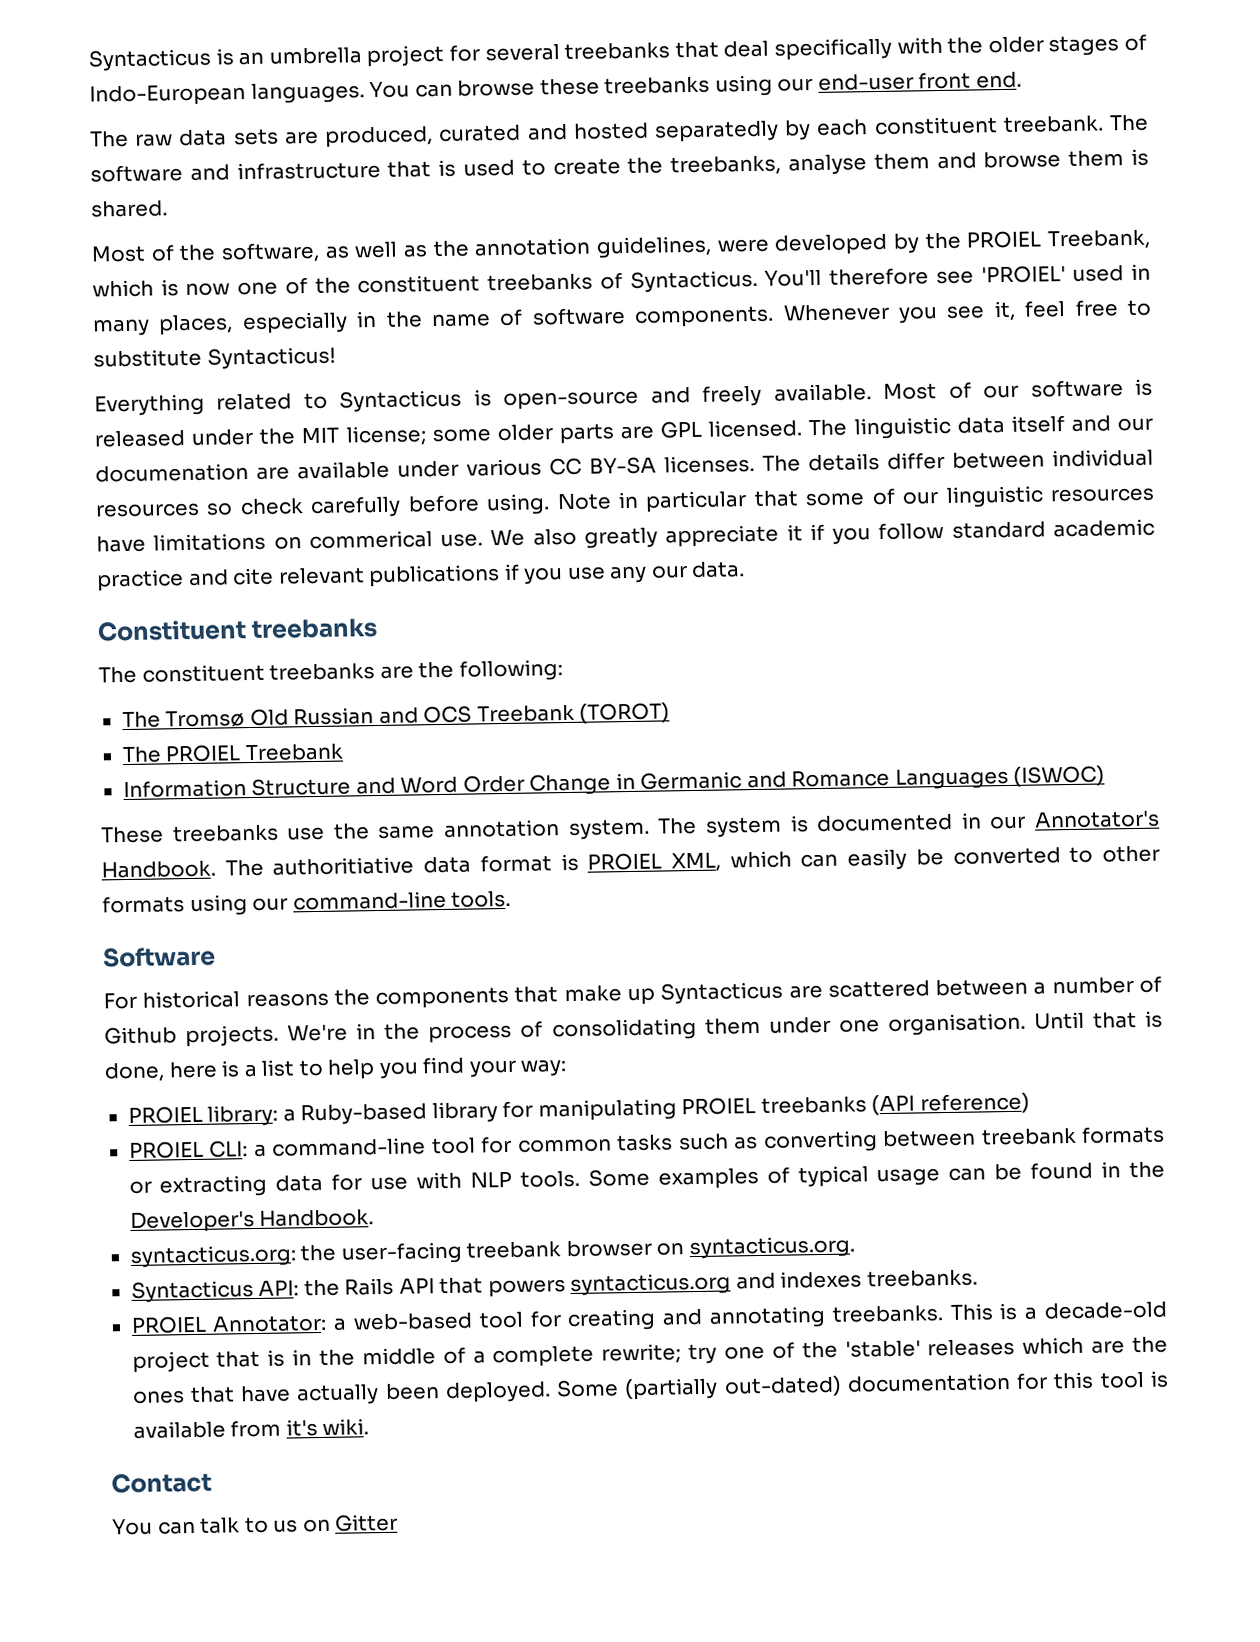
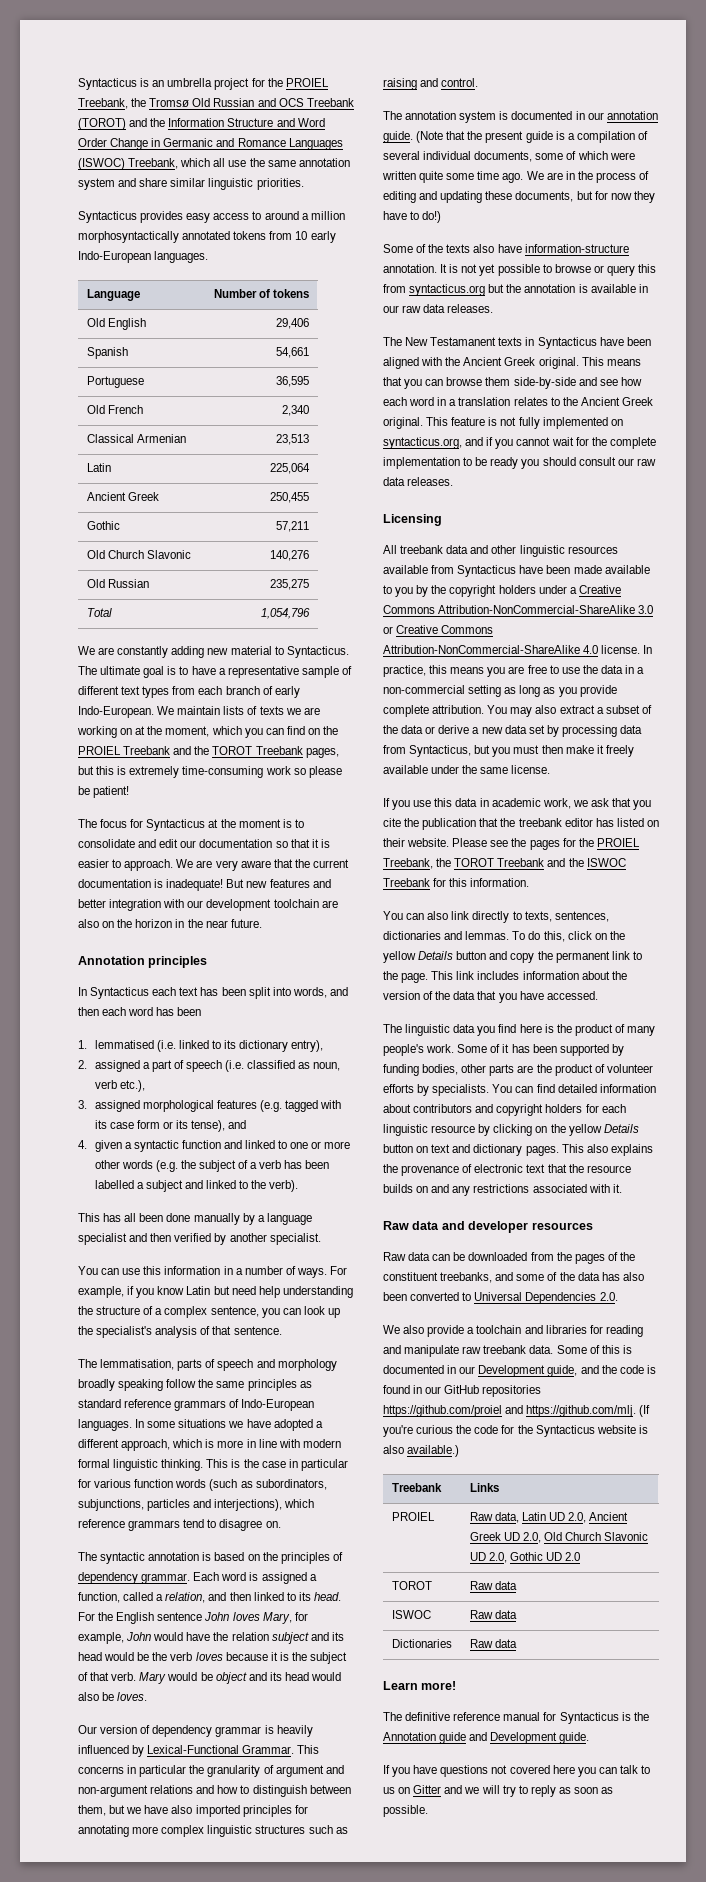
[484,33,1148,62] [89,71,1022,107] [89,114,1149,148] [90,148,1149,183] [91,200,168,218] [91,229,1150,264] [92,263,1152,298] [92,299,1152,337] [93,346,336,370] [94,378,1153,417] [94,415,1153,448] [95,448,1154,483] [95,485,1155,519] [96,518,1156,553] [96,561,746,592] [97,617,379,642] [98,659,563,684] [121,711,161,729] several treebanks that deal specifically with the older stages of Indo-European languages. You can browse these treebanks using our end-user front end. // The raw data sets are produced, curated and hosted separatedly by each constituent treebank. The software and infrastructure that is used to create the treebanks, analyse them and browse them is shared. // Most of the software, as well as the annotation guidelines, were developed by the PROIEL Treebank, which is now one of the constituent treebanks of Syntacticus. You'll therefore see 'PROIEL' used in many places, especially in the name of software components. Whenever you see it, feel free to substitute Syntacticus! // Everything related to Syntacticus is open-source and freely available. Most of our software is released under the MIT license; some older parts are GPL licensed. The linguistic data itself and our documenation are available under various CC BY-SA licenses. The details differ between individual resources so check carefully before using. Note in particular that some of our linguistic resources have limitations on commerical use. We also greatly appreciate it if you follow standard academic practice and cite relevant publications if you use any our data. // Constituent treebanks // The constituent treebanks are the following: // The -> [267,78,329,87] [78,98,147,109] the PROIEL Treebank, the
[121,743,343,764] // The PROIEL Treebank // -> [129,118,166,127] and the
[101,824,279,844] // These treebanks -> [128,158,226,169] Treebank, which all
[567,817,698,840] system. The -> [78,178,304,190] [78,211,345,223] [78,231,336,243] [78,251,209,263] [86,289,140,301] [214,289,310,298] [86,318,146,330] [276,318,310,329] [86,347,128,359] [276,347,310,358] [86,376,144,388] [276,376,310,387] [86,405,143,414] [282,405,310,416] [86,434,186,443] [276,434,310,445] [86,463,111,472] [270,463,311,474] [86,492,159,501] [270,492,310,503] [86,521,120,530] [276,521,310,532] [86,550,191,559] [270,550,310,561] [86,579,149,588] [270,579,310,590] [86,608,112,617] [261,608,311,619] [78,646,349,658] [78,666,352,678] [78,686,300,698] [78,706,320,718] [77,726,339,738] [78,746,339,758] [78,766,342,778] [78,786,130,798] [78,819,304,831] [78,839,330,848] [78,859,349,871] [78,879,331,891] [78,899,338,911] [78,919,262,928] [78,956,208,968] [78,987,348,999] [78,1007,202,1016] [78,1040,324,1052] [78,1060,341,1072] [94,1080,145,1092] [78,1100,342,1112] [94,1120,247,1132] [78,1140,351,1152] [94,1160,330,1172] [94,1180,299,1192] [78,1213,312,1225] [78,1233,321,1245] [78,1266,348,1278] [78,1286,353,1298] [78,1306,340,1318] [78,1326,282,1338] [78,1359,337,1371] [78,1379,312,1391] [78,1399,315,1411] [78,1419,323,1431] [78,1439,341,1451] [78,1459,348,1471] [78,1479,327,1491] [78,1499,315,1511] [78,1519,281,1531] [78,1552,343,1564] [78,1572,317,1584] [78,1592,341,1603] [78,1612,308,1624] [78,1632,344,1644] [78,1652,348,1664] [78,1672,342,1684] [78,1692,148,1701] [78,1725,313,1737] [78,1745,320,1757] [78,1765,344,1777] [78,1785,351,1797] [78,1805,308,1817] [78,1825,348,1837] [383,78,479,90] [383,111,457,120] system and share similar linguistic priorities. // Syntacticus provides easy access to around a million morphosyntactically annotated tokens from 10 early Indo-European languages. // Language | Number of tokens // Old English | 29,406 // Spanish | 54,661 // Portuguese | 36,595 // Old French | 2,340 // Classical Armenian | 23,513 // Latin | 225,064 // Ancient Greek | 250,455 // Gothic | 57,211 // Old Church Slavonic | 140,276 // Old Russian | 235,275 // Total | 1,054,796 // We are constantly adding new material to Syntacticus. The ultimate goal is to have a representative sample of different text types from each branch of early Indo-European. We maintain lists of texts we are working on at the moment, which you can find on the PROIEL Treebank and the TOROT Treebank pages, but this is extremely time-consuming work so please be patient! // The focus for Syntacticus at the moment is to consolidate and edit our documentation so that it is easier to approach. We are very aware that the current documentation is inadequate! But new features and better integration with our development toolchain are also on the horizon in the near future. // Annotation principles // In Syntacticus each text has been split into words, and then each word has been // 1. lemmatised (i.e. linked to its dictionary entry), // 2. assigned a part of speech (i.e. classified as noun, verb etc.), // 3. assigned morphological features (e.g. tagged with its case form or its tense), and // 4. given a syntactic function and linked to one or more other words (e.g. the subject of a verb has been labelled a subject and linked to the verb). // This has all been done manually by a language specialist and then verified by another specialist. // You can use this information in a number of ways. For example, if you know Latin but need help understanding the structure of a complex sentence, you can look up the specialist's analysis of that sentence. // The lemmatisation, parts of speech and morphology broadly speaking follow the same principles as standard reference grammars of Indo-European languages. In some situations we have adopted a different approach, which is more in line with modern formal linguistic thinking. This is the case in particular for various function words (such as subordinators, subjunctions, particles and interjections), which reference grammars tend to disagree on. // The syntactic annotation is based on the principles of dependency grammar. Each word is assigned a function, called a relation, and then linked to its head. For the English sentence John loves Mary, for example, John would have the relation subject and its head would be the verb loves because it is the subject of that verb. Mary would be object and its head would also be loves. // Our version of dependency grammar is heavily influenced by Lexical-Functional Grammar. This concerns in particular the granularity of argument and non-argument relations and how to distinguish between them, but we have also imported principles for annotating more complex linguistic structures such as raising and control. // The annotation
[1034,810,1161,829] [101,845,1160,879] [102,890,512,917] [102,945,216,968] [103,975,1163,1010] [104,1010,1163,1048] [104,1056,568,1083] [127,1092,1030,1127] [128,1125,1166,1160] [128,1161,1165,1198] [129,1209,375,1234] [129,1235,855,1268] [130,1269,978,1303] [130,1301,1167,1334] [131,1336,1169,1373] [131,1370,1170,1406] [132,1418,370,1439] [111,1471,212,1494] [112,1518,153,1536] Annotator's Handbook. The authoritiative data format is PROIEL XML, which can easily be converted to other formats using our command-line tools. // Software // For historical reasons the components that make up Syntacticus are scattered between a number of Github projects. We're in the process of consolidating them under one organisation. Until that is done, here is a list to help you find your way: // PROIEL library: a Ruby-based library for manipulating PROIEL treebanks (API reference) // PROIEL CLI: a command-line tool for common tasks such as converting between treebank formats or extracting data for use with NLP tools. Some examples of typical usage can be found in the Developer's Handbook. // syntacticus.org: the user-facing treebank browser on syntacticus.org. // Syntacticus API: the Rails API that powers syntacticus.org and indexes treebanks. // PROIEL Annotator: a web-based tool for creating and annotating treebanks. This is a decade-old project that is in the middle of a complete rewrite; try one of the 'stable' releases which are the ones that have actually been deployed. Some (partially out-dated) documentation for this tool is available from it's wiki. // Contact // You -> [606,111,658,120] [383,131,648,143] [383,151,635,162] [382,171,650,183] [383,191,655,203] [383,211,442,223] [383,244,629,253] [383,264,657,276] [383,284,648,296] [383,304,494,313] [383,337,651,349] [383,357,641,369] [383,377,642,389] [383,397,653,406] [383,417,623,429] [383,437,656,449] [383,457,656,469] [383,477,454,486] [383,514,442,526] [383,545,618,557] [383,565,650,577] [383,585,621,597] [383,605,654,614] [383,625,494,634] [383,645,653,654] [383,665,645,677] [383,685,617,697] [383,705,652,717] [383,725,643,737] [383,745,634,757] [383,765,551,774] [383,798,652,810] [383,818,659,830] [383,838,640,850] [383,858,626,869] [383,878,530,887] [383,911,609,923] [383,931,625,942] [383,951,642,963] [383,971,627,983] [383,991,598,1003] [383,1024,656,1036] [383,1044,624,1056] [383,1064,653,1076] [383,1084,656,1096] [383,1104,626,1116] [383,1124,639,1136] [383,1144,653,1156] [383,1164,631,1176] [383,1184,622,1196] [383,1221,593,1233] [383,1252,635,1264] [383,1272,644,1283] [383,1292,618,1304] [383,1325,643,1337] [383,1345,632,1357] [383,1365,656,1377] [383,1385,542,1397] [383,1405,651,1417] [383,1425,648,1437] [383,1445,460,1457] [391,1483,442,1492] [469,1483,499,1492] [391,1512,435,1521] [469,1512,629,1523] [469,1532,649,1543] [469,1552,581,1563] [391,1581,432,1590] [469,1581,517,1590] [391,1610,431,1619] [469,1610,517,1619] [391,1639,452,1648] [469,1639,517,1648] [383,1681,457,1690] [383,1712,649,1724] [383,1732,590,1744] [383,1765,596,1777] annotation guide. (Note that the present guide is a compilation of several individual documents, some of which were written quite some time ago. We are in the process of editing and updating these documents, but for now they have to do!) // Some of the texts also have information-structure annotation. It is not yet possible to browse or query this from syntacticus.org but the annotation is available in our raw data releases. // The New Testamanent texts in Syntacticus have been aligned with the Ancient Greek original. This means that you can browse them side-by-side and see how each word in a translation relates to the Ancient Greek original. This feature is not fully implemented on syntacticus.org, and if you cannot wait for the complete implementation to be ready you should consult our raw data releases. // Licensing // All treebank data and other linguistic resources available from Syntacticus have been made available to you by the copyright holders under a Creative Commons Attribution-NonCommercial-ShareAlike 3.0 or Creative Commons Attribution-NonCommercial-ShareAlike 4.0 license. In practice, this means you are free to use the data in a non-commercial setting as long as you provide complete attribution. You may also extract a subset of the data or derive a new data set by processing data from Syntacticus, but you must then make it freely available under the same license. // If you use this data in academic work, we ask that you cite the publication that the treebank editor has listed on their website. Please see the pages for the PROIEL Treebank, the TOROT Treebank and the ISWOC Treebank for this information. // You can also link directly to texts, sentences, dictionaries and lemmas. To do this, click on the yellow Details button and copy the permanent link to the page. This link includes information about the version of the data that you have accessed. // The linguistic data you find here is the product of many people's work. Some of it has been supported by funding bodies, other parts are the product of volunteer efforts by specialists. You can find detailed information about contributors and copyright holders for each linguistic resource by clicking on the yellow Details button on text and dictionary pages. This also explains the provenance of electronic text that the resource builds on and any restrictions associated with it. // Raw data and developer resources // Raw data can be downloaded from the pages of the constituent treebanks, and some of the data has also been converted to Universal Dependencies 2.0. // We also provide a toolchain and libraries for reading and manipulate raw treebank data. Some of this is documented in our Development guide, and the code is found in our GitHub repositories https://github.com/proiel and https://github.com/mlj. (If you're curious the code for the Syntacticus website is also available.) // Treebank | Links // PROIEL | Raw data, Latin UD 2.0, Ancient Greek UD 2.0, Old Church Slavonic UD 2.0, Gothic UD 2.0 // TOROT | Raw data // ISWOC | Raw data // Dictionaries | Raw data // Learn more! // The definitive reference manual for Syntacticus is the Annotation guide and Development guide. // If you have questions not covered here you
(399, 1522) none -> [444,1785,614,1797] [383,1805,428,1817] and we will try to reply as soon as possible.

